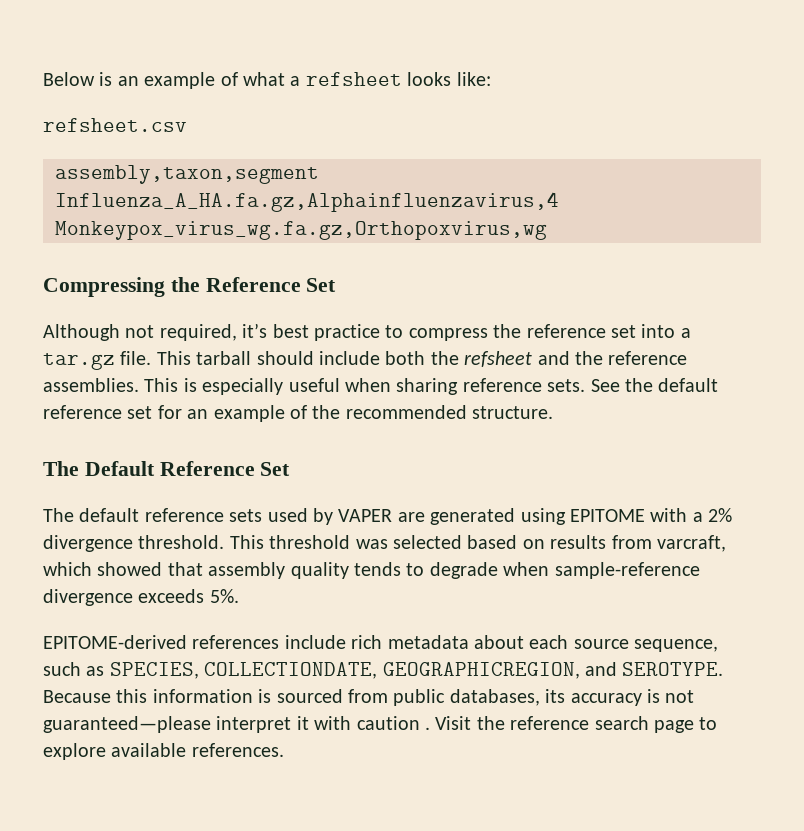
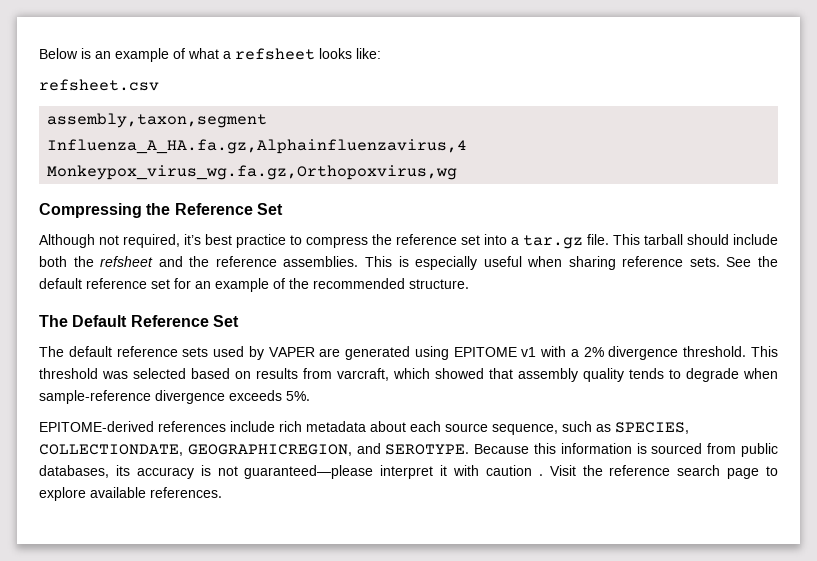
(645, 515) none -> [521,347,537,357] v1

